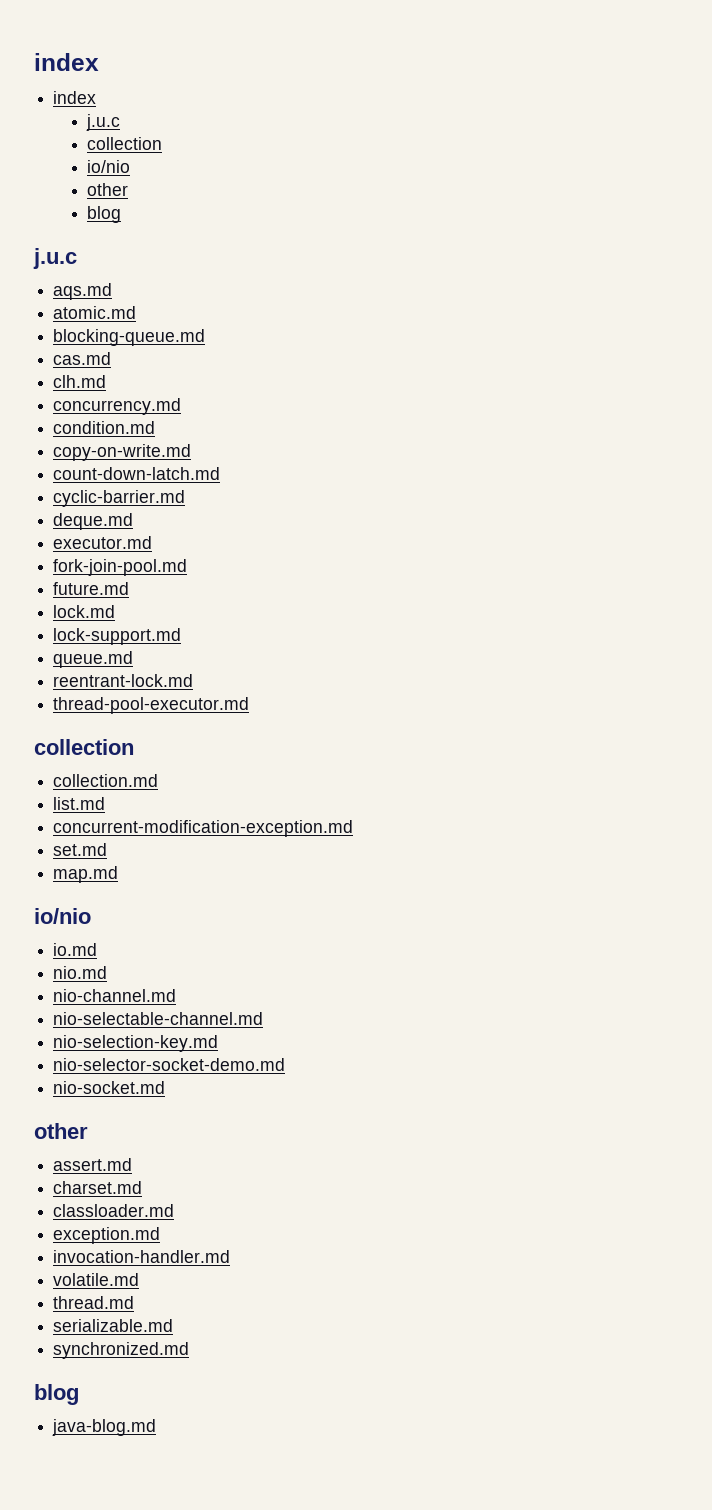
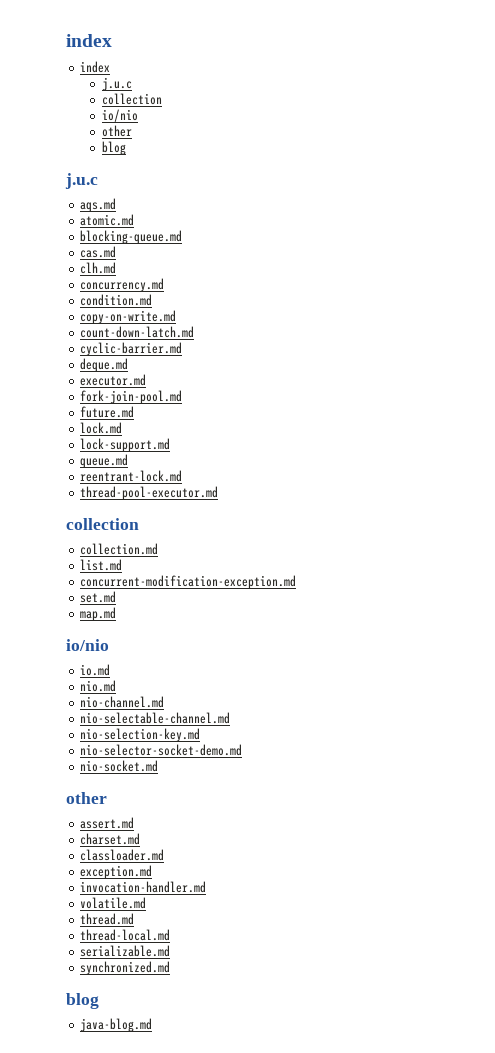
(135, 1302) none -> [80,929,171,941] // thread-local.md

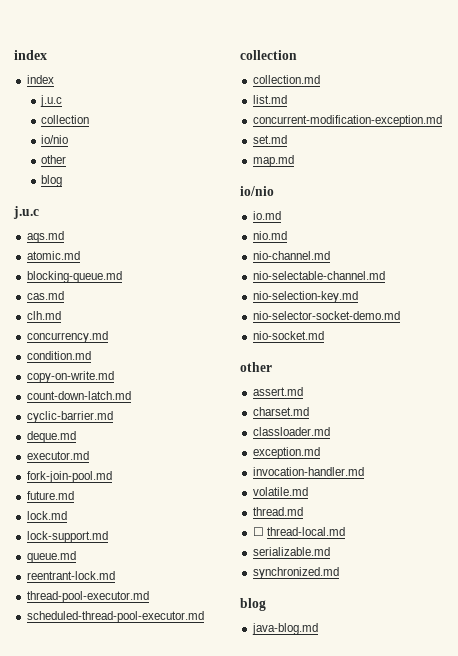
(219, 493) none -> [26,611,204,623] // scheduled-thread-pool-executor.md
(135, 919) none -> [252,527,264,536] ☐

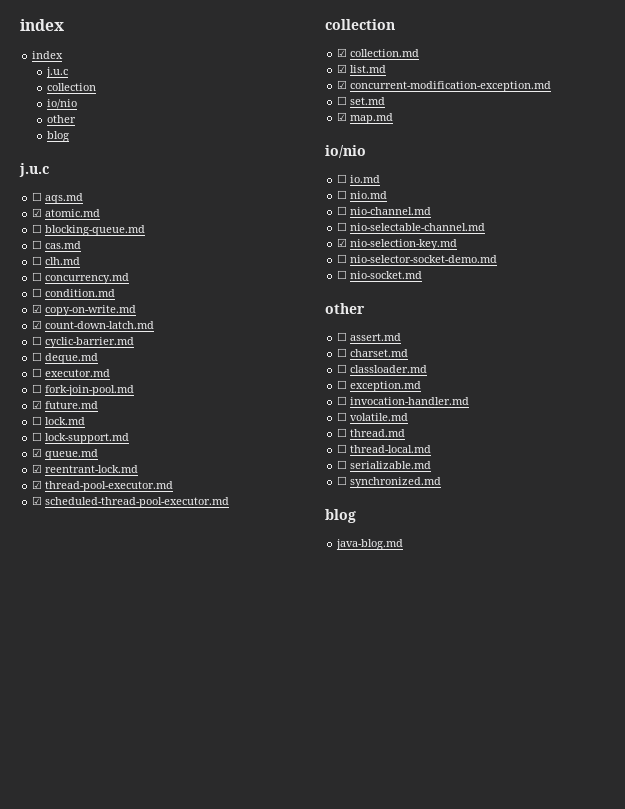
(39, 212) none -> [32,192,43,201] ☐
(64, 237) none -> [32,208,43,217] ☑
(80, 255) none -> [32,224,43,233] ☐
(122, 277) none -> [32,240,43,249] ☐
(64, 295) none -> [32,256,43,265] ☐
(61, 315) none -> [32,272,43,281] ☐
(108, 337) none -> [32,288,43,297] ☐
(91, 355) none -> [32,304,43,313] ☑
(114, 377) none -> [32,320,43,329] ☑
(131, 395) none -> [32,336,43,345] ☐
(113, 417) none -> [32,352,43,361] ☐
(76, 437) none -> [32,368,43,377] ☐
(89, 455) none -> [32,384,43,393] ☐
(112, 477) none -> [32,400,43,409] ☑
(74, 495) none -> [32,416,43,425] ☐
(67, 515) none -> [32,432,43,441] ☐
(108, 537) none -> [32,448,43,457] ☑
(76, 557) none -> [32,464,43,473] ☑
(115, 575) none -> [32,480,43,489] ☑
(149, 597) none -> [32,496,43,505] ☑
(297, 55) none -> [337,48,348,57] ☑
(320, 79) none -> [337,64,348,73] ☑
(287, 99) none -> [337,80,348,89] ☑
(442, 121) none -> [337,96,348,105] ☐
(287, 139) none -> [337,112,348,121] ☑
(274, 191) none -> [337,174,348,183] ☐
(281, 215) none -> [337,190,348,199] ☐
(287, 235) none -> [337,206,348,215] ☐
(330, 255) none -> [337,222,348,231] ☐
(385, 275) none -> [337,238,348,247] ☑
(358, 297) none -> [337,254,348,263] ☐
(400, 315) none -> [337,270,348,279] ☐
(272, 367) none -> [337,332,348,341] ☐
(303, 391) none -> [337,348,348,357] ☐
(309, 411) none -> [337,364,348,373] ☐
(330, 431) none -> [337,380,348,389] ☐
(320, 453) none -> [337,396,348,405] ☐
(364, 471) none -> [337,412,348,421] ☐
(308, 491) none -> [337,428,348,437] ☐
(345, 531) none -> [337,460,348,469] ☐
(330, 551) none -> [337,476,348,485] ☐

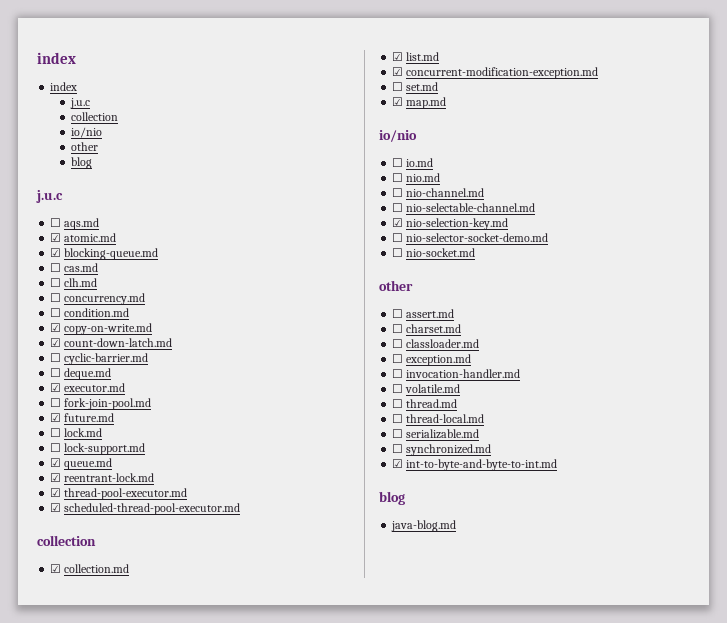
[32,224,43,233] ☐ -> [50,248,62,257] ☑
[32,368,43,377] ☐ -> [50,383,62,392] ☑
(442, 482) none -> [392,459,558,471] // ☑ int-to-byte-and-byte-to-int.md

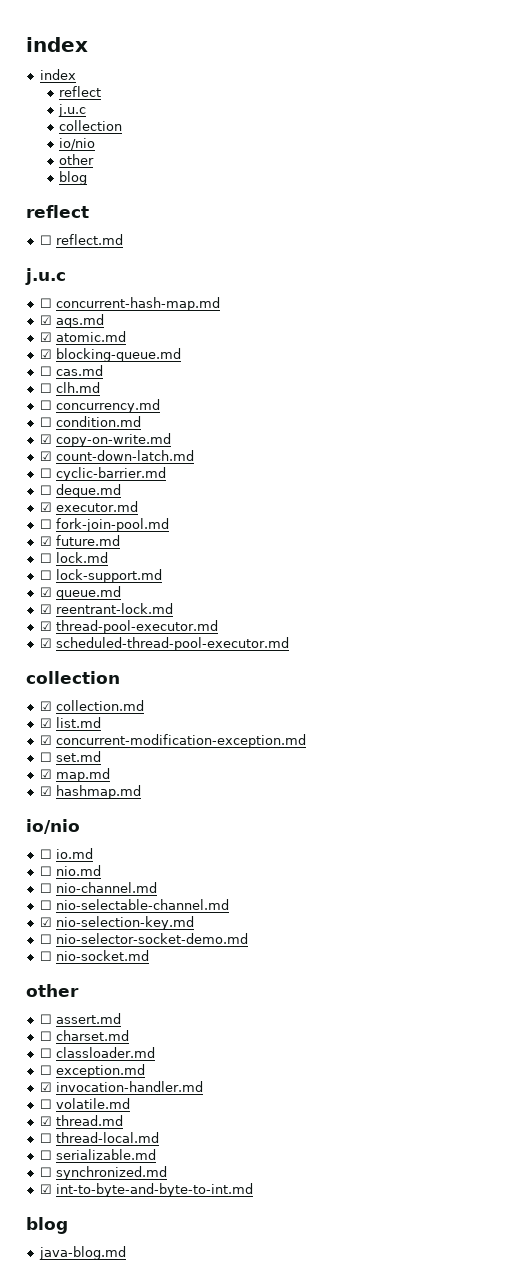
(78, 86) none -> [58,86,101,97] // reflect
(93, 163) none -> [26,205,89,218] [39,234,123,245] // reflect // ☐ reflect.md
(62, 222) none -> [55,297,220,311] [39,315,52,325] concurrent-hash-map.md // ☑
(447, 103) none -> [39,785,141,799] // ☑ hashmap.md
[392,369,404,378] ☐ -> [39,1082,52,1092] ☑
[392,399,404,408] ☐ -> [39,1116,52,1126] ☑

